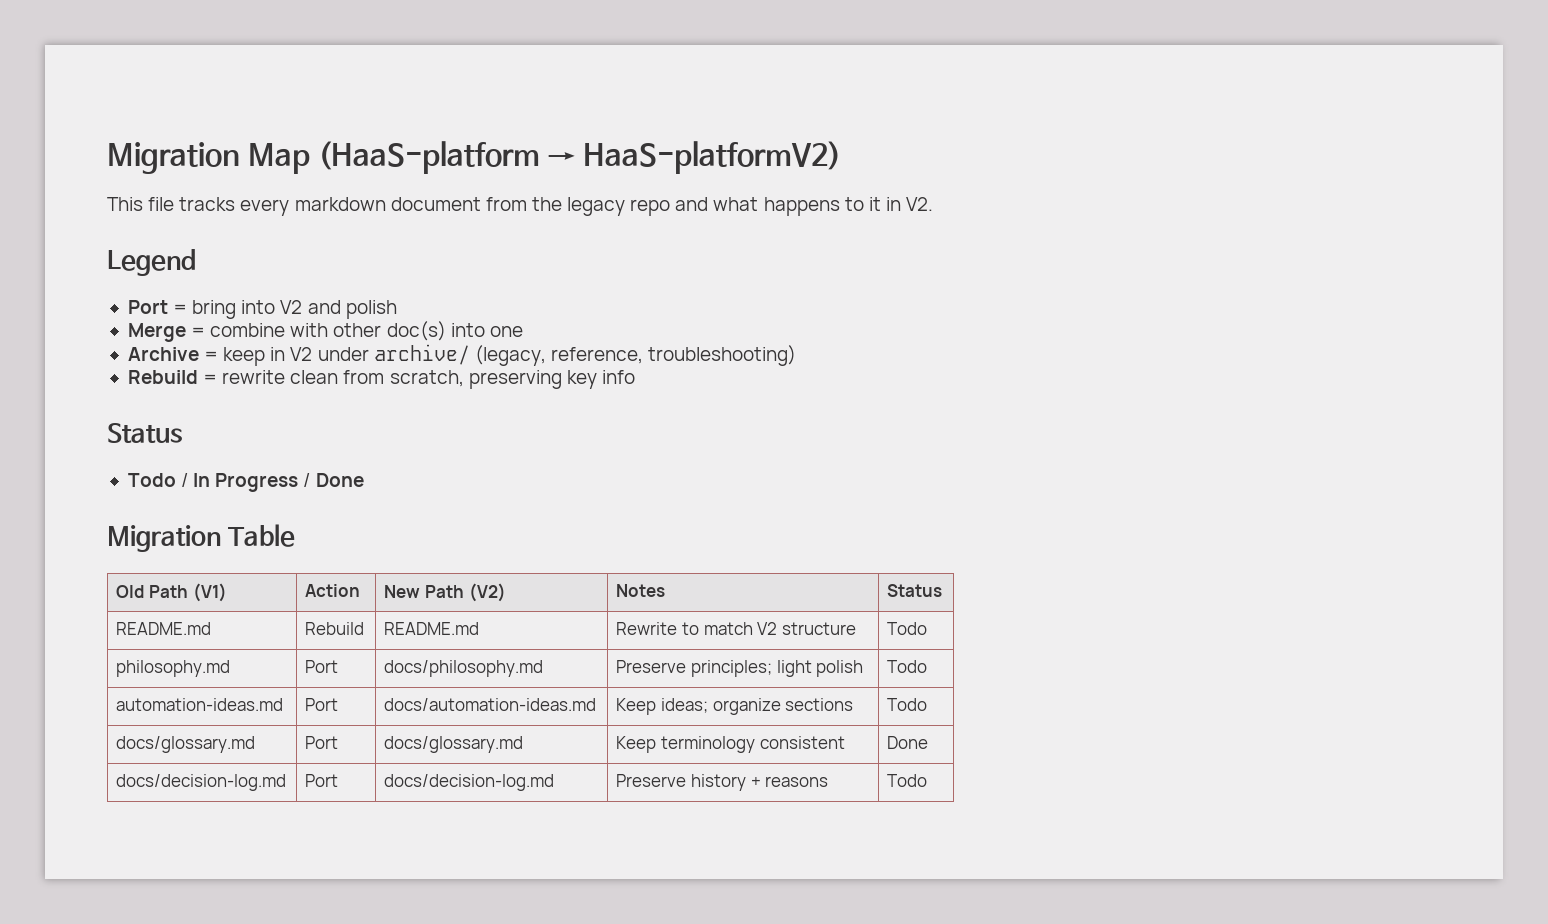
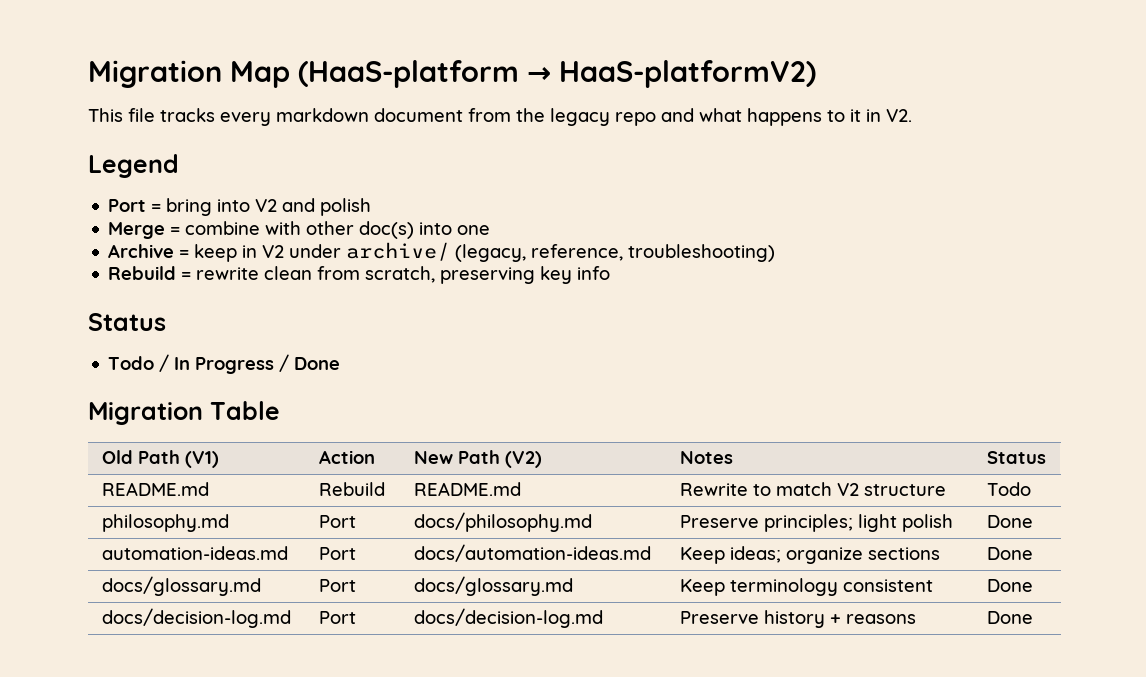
[887,660,928,673] Todo -> [986,515,1033,528] Done
[887,698,928,711] Todo -> [986,547,1033,560] Done
[887,774,928,787] Todo -> [986,611,1033,624] Done

